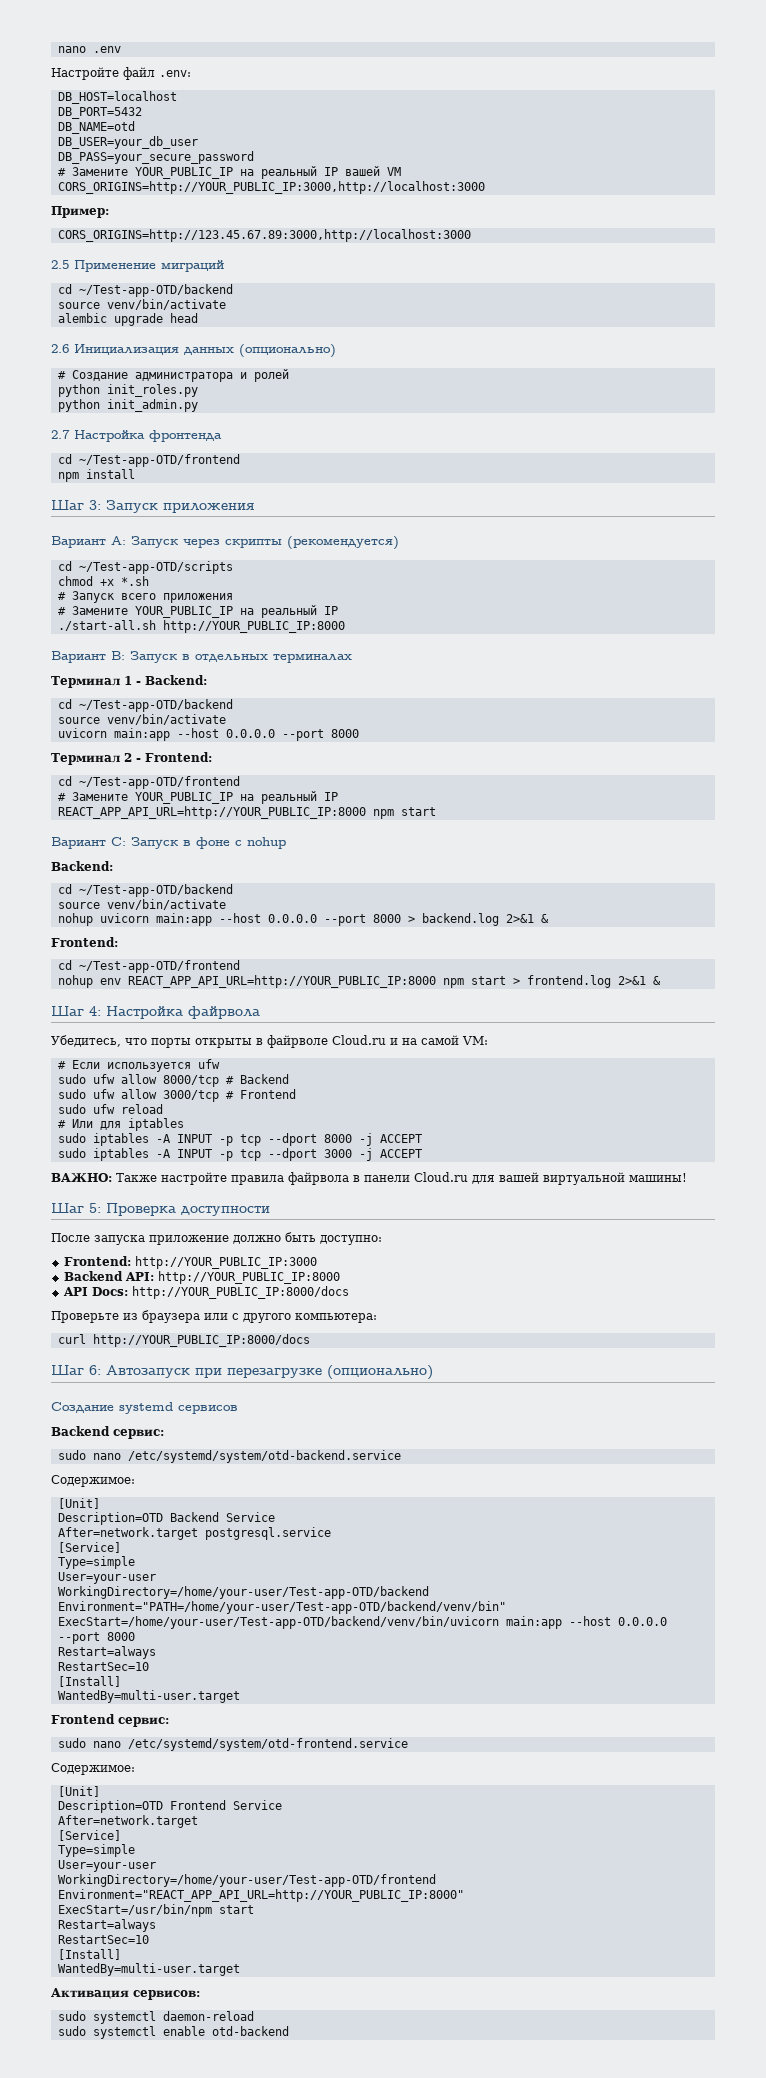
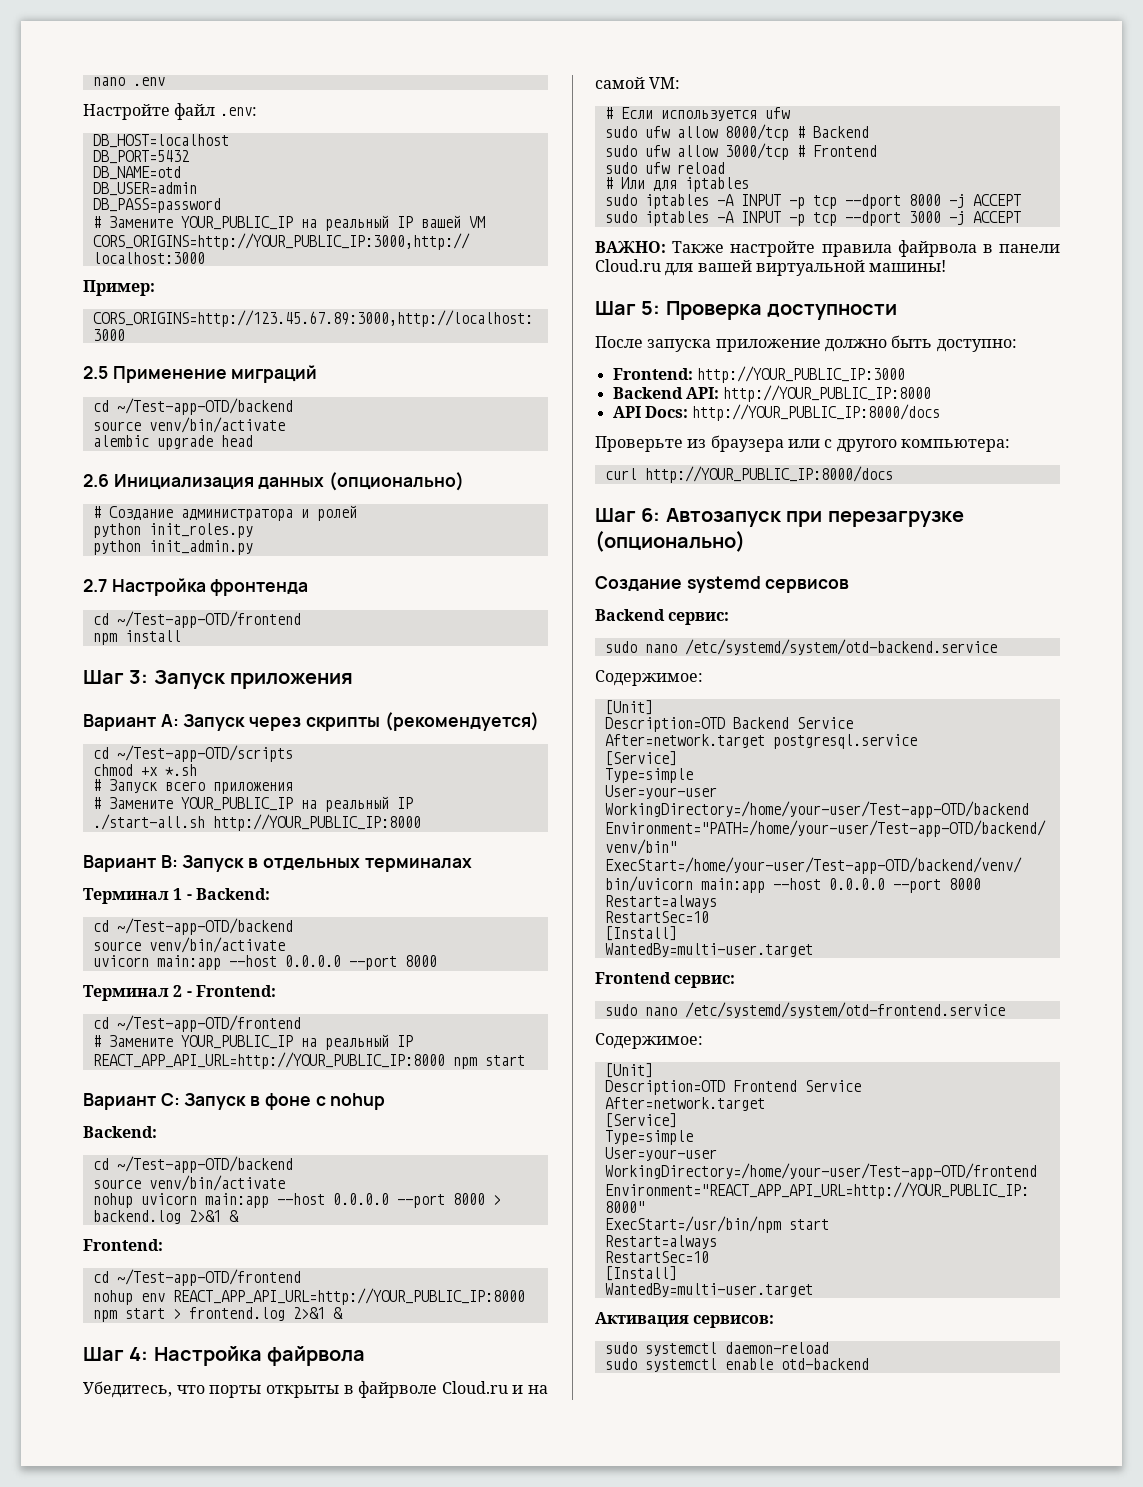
[57,136,198,149] [57,151,254,164] DB_USER=your_db_user // DB_PASS=your_secure_password -> [92,182,197,196] [92,198,221,213] DB_USER=admin // DB_PASS=password

